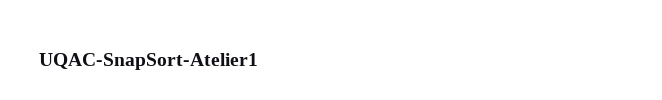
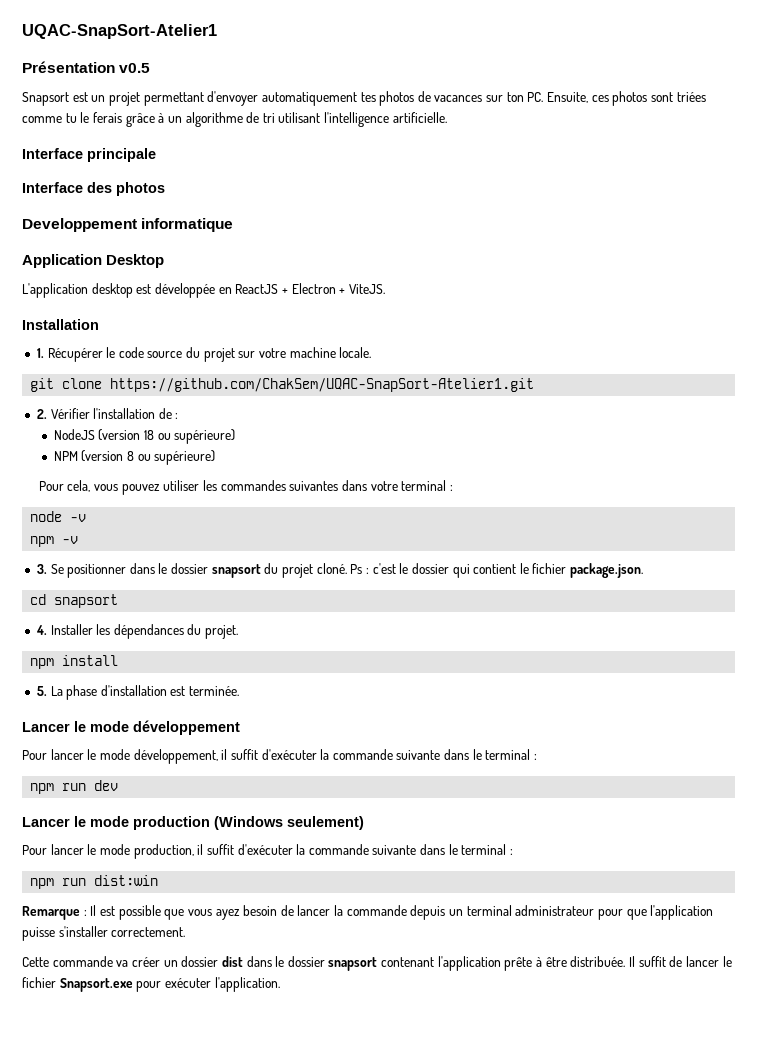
(258, 61) none -> [22,61,151,73] [22,91,706,106] [22,112,447,127] [22,148,156,162] [22,182,165,196] [22,218,234,232] [22,254,165,268] [22,283,385,298] [22,319,99,330] [36,347,372,362] [30,378,535,392] [36,408,179,419] [53,429,236,444] [53,450,216,465] [38,480,453,495] [30,511,87,522] [30,536,79,547] [36,563,644,578] [30,594,119,608] [35,624,239,639] [30,655,119,669] [36,685,240,700] [22,720,240,735] [22,749,538,764] [30,780,119,794] [22,816,364,830] [22,844,514,859] [30,875,159,889] [22,905,714,920] [22,926,186,941] [22,956,732,971] [22,977,280,992] // Présentation v0.5 // Snapsort est un projet permettant d'envoyer automatiquement tes photos de vacances sur ton PC. Ensuite, ces photos sont triées comme tu le ferais grâce à un algorithme de tri utilisant l'intelligence artificielle. // Interface principale // Interface des photos // Developpement informatique // Application Desktop // L'application desktop est développée en ReactJS + Electron + ViteJS. // Installation // 1. Récupérer le code source du projet sur votre machine locale. // git clone https://github.com/ChakSem/UQAC-SnapSort-Atelier1.git // 2. Vérifier l'installation de : // NodeJS (version 18 ou supérieure) // NPM (version 8 ou supérieure) // Pour cela, vous pouvez utiliser les commandes suivantes dans votre terminal : // node -v // npm -v // 3. Se positionner dans le dossier snapsort du projet cloné. Ps : c'est le dossier qui contient le fichier package.json. // cd snapsort // 4. Installer les dépendances du projet. // npm install // 5. La phase d'installation est terminée. // Lancer le mode développement // Pour lancer le mode développement, il suffit d'exécuter la commande suivante dans le terminal : // npm run dev // Lancer le mode production (Windows seulement) // Pour lancer le mode production, il suffit d'exécuter la commande suivante dans le terminal : // npm run dist:win // Remarque : Il est possible que vous ayez besoin de lancer la commande depuis un terminal administrateur pour que l'application puisse s'installer correctement. // Cette commande va créer un dossier dist dans le dossier snapsort contenant l'application prête à être distribuée. Il suffit de lancer le fichier Snapsort.exe pour exécuter l'application.

